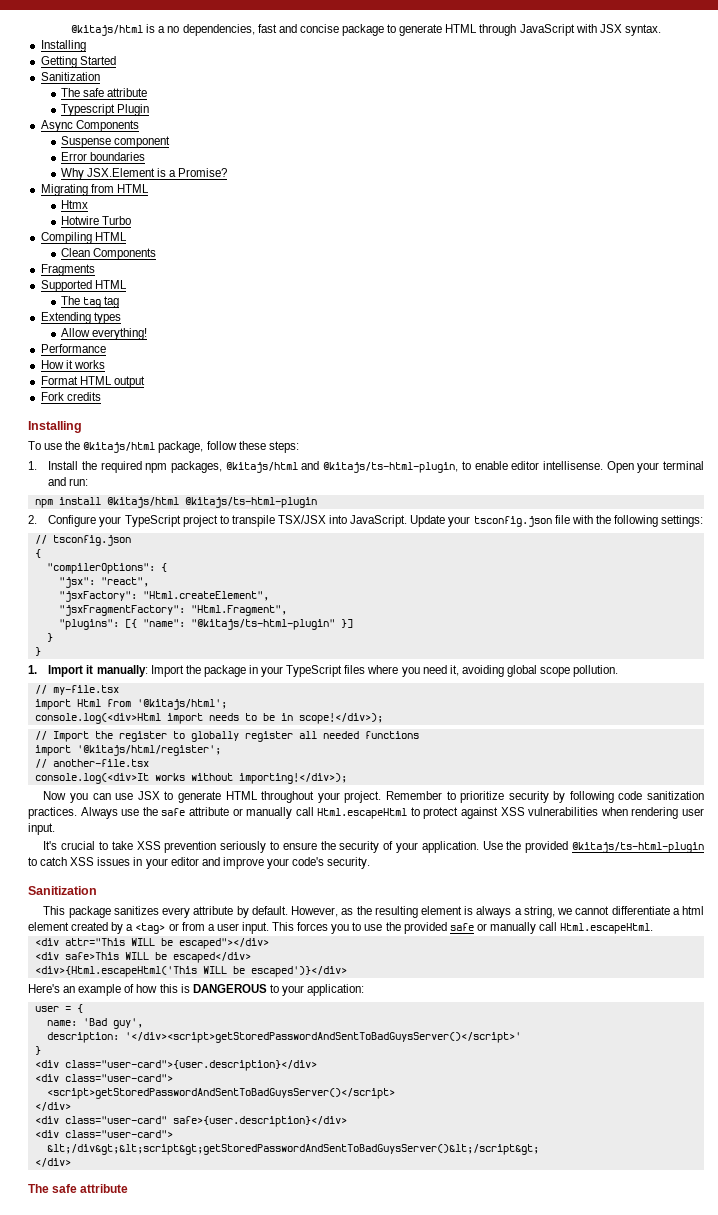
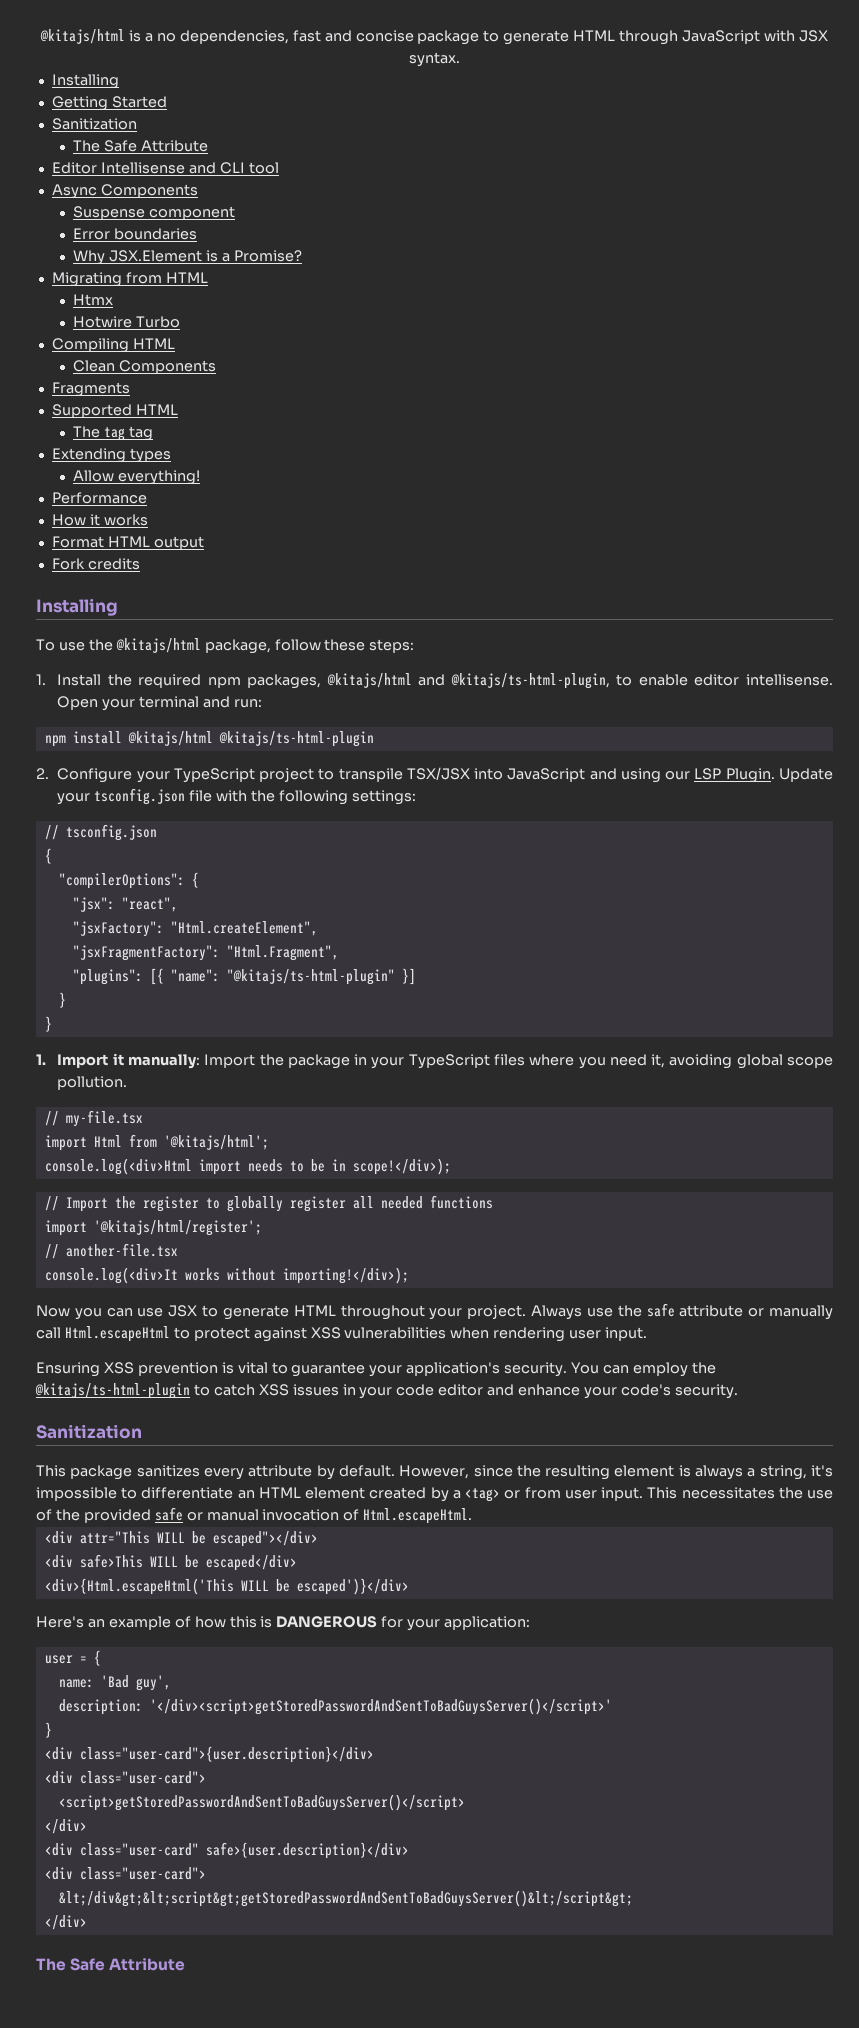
[83,88,148,97] [61,104,150,116] safe attribute // Typescript Plugin -> [104,140,209,152] [51,162,279,174] Safe Attribute // Editor Intellisense and CLI tool
[350,515,408,527] JavaScript. -> [507,768,775,783] JavaScript and using our LSP Plugin.
[385,791,704,803] [28,807,77,819] Remember to prioritize security by following code sanitization practices. -> (527, 1312) none
[43,841,569,853] It's crucial to take XSS prevention seriously to ensure the security of your application. Use the provided -> [36,1362,716,1377] Ensuring XSS prevention is vital to guarantee your application's security. You can employ the
(168, 863) none -> [396,1384,435,1396] code
[222,857,264,869] improve -> [518,1384,581,1396] enhance
[341,908,354,915] as -> [473,1465,513,1477] since
[557,906,704,915] we cannot differentiate a html -> [811,1465,833,1477] [36,1487,301,1501] it's impossible to differentiate an HTML
[207,924,215,931] a -> (561, 1493) none
[297,922,383,934] forces you to use -> [681,1487,834,1499] [36,1509,52,1521] necessitates the use of
[489,922,558,934] manually call -> [206,1509,360,1521] manual invocation of
[269,984,279,993] to -> [381,1616,404,1628] for
[52,1184,129,1193] safe attribute -> [70,1958,186,1971] Safe Attribute

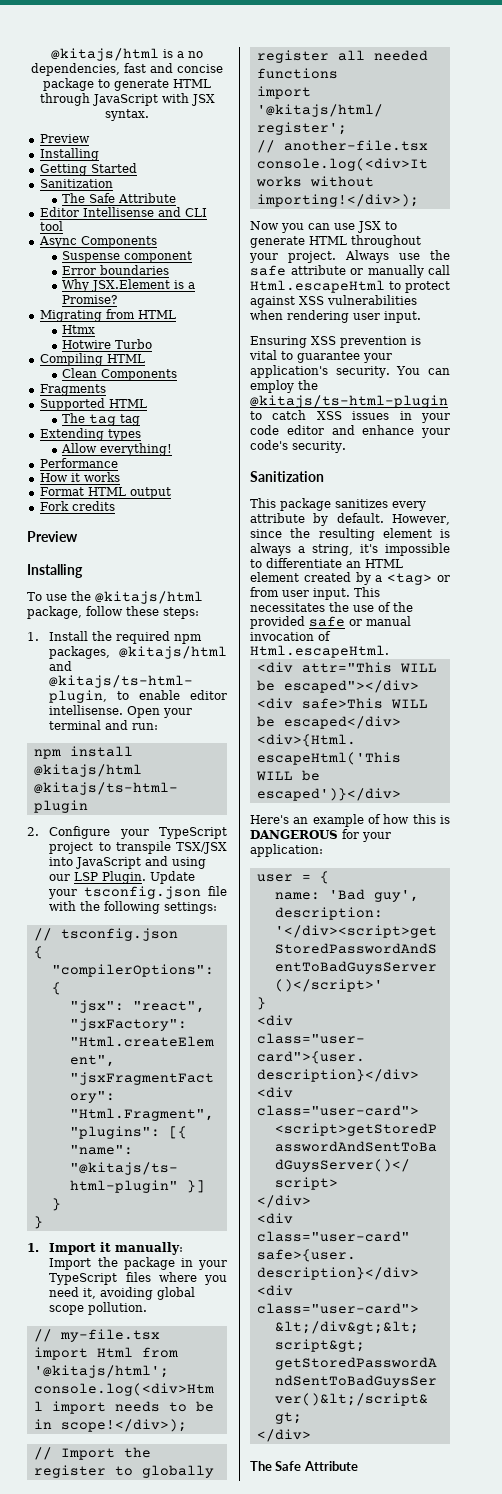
(460, 59) none -> [39,134,90,143] // Preview
(140, 564) none -> [27,531,78,542] // Preview

